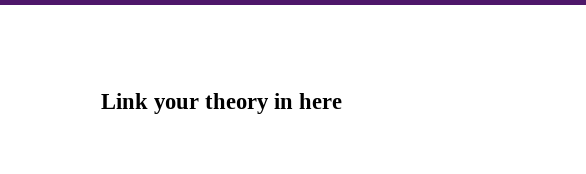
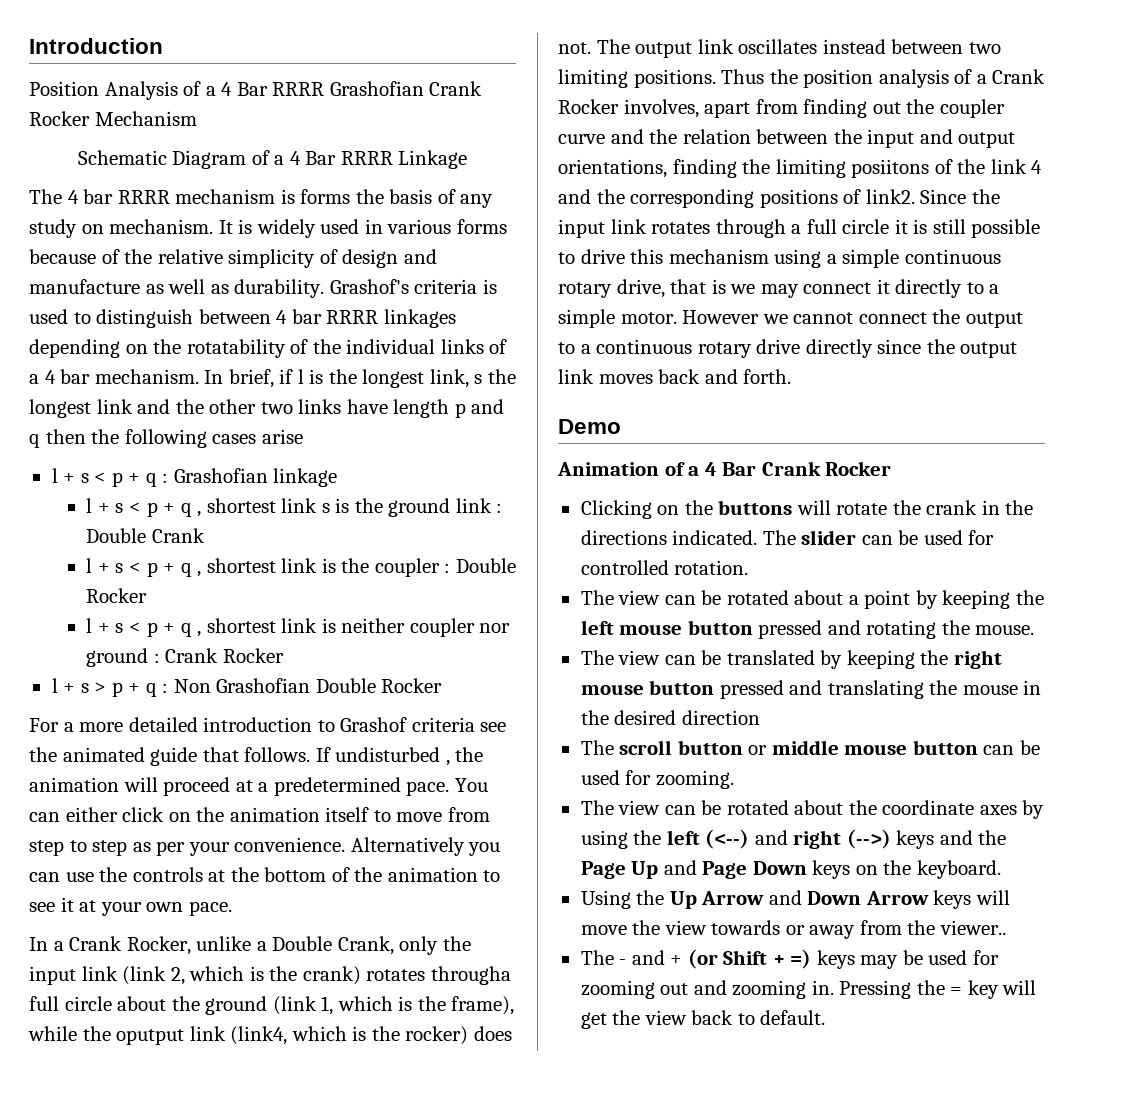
[101,93,343,114] Link your theory in here -> [29,38,163,54] [29,81,483,100] [29,111,197,126] [77,150,468,169] [29,189,494,208] [29,219,507,238] [29,249,437,268] [29,279,497,298] [29,309,456,328] [29,339,508,358] [29,369,516,388] [29,399,505,418] [29,429,303,448] [51,468,338,487] [86,498,503,517] [86,528,205,543] [86,558,516,577] [86,588,148,603] [86,618,511,637] [86,648,285,667] [51,678,443,697] [29,717,507,732] [29,747,484,766] [29,777,488,796] [29,807,490,822] [29,837,501,856] [29,867,501,882] [29,897,232,916] [29,936,471,955] [29,966,511,985] [29,996,515,1015] [28,1026,512,1045] [558,39,1001,58] [558,69,1046,88] [558,99,1005,118] [558,129,1016,148] [558,159,1043,178] [558,189,1000,208] [558,219,1041,238] [558,249,1001,268] [558,279,1000,298] [558,309,1023,328] [558,339,1018,358] [558,369,792,384] [558,419,621,434] [557,461,892,476] [580,500,1034,519] [580,530,995,545] [580,560,749,575] [580,590,1044,609] [580,620,1035,639] [580,650,1002,669] [580,680,1042,699] [580,710,760,725] [580,740,1040,755] [580,770,734,789] [580,800,1045,819] [580,829,1007,849] [580,860,1001,879] [580,890,1010,909] [580,920,1006,939] [580,949,999,969] [580,980,1037,999] [580,1010,826,1029] Introduction // Position Analysis of a 4 Bar RRRR Grashofian Crank Rocker Mechanism // Schematic Diagram of a 4 Bar RRRR Linkage // The 4 bar RRRR mechanism is forms the basis of any study on mechanism. It is widely used in various forms because of the relative simplicity of design and manufacture as well as durability. Grashof's criteria is used to distinguish between 4 bar RRRR linkages depending on the rotatability of the individual links of a 4 bar mechanism. In brief, if l is the longest link, s the longest link and the other two links have length p and q then the following cases arise // l + s < p + q : Grashofian linkage // l + s < p + q , shortest link s is the ground link : Double Crank // l + s < p + q , shortest link is the coupler : Double Rocker // l + s < p + q , shortest link is neither coupler nor ground : Crank Rocker // l + s > p + q : Non Grashofian Double Rocker // For a more detailed introduction to Grashof criteria see the animated guide that follows. If undisturbed , the animation will proceed at a predetermined pace. You can either click on the animation itself to move from step to step as per your convenience. Alternatively you can use the controls at the bottom of the animation to see it at your own pace. // In a Crank Rocker, unlike a Double Crank, only the input link (link 2, which is the crank) rotates througha full circle about the ground (link 1, which is the frame), while the oputput link (link4, which is the rocker) does not. The output link oscillates instead between two limiting positions. Thus the position analysis of a Crank Rocker involves, apart from finding out the coupler curve and the relation between the input and output orientations, finding the limiting posiitons of the link 4 and the corresponding positions of link2. Since the input link rotates through a full circle it is still possible to drive this mechanism using a simple continuous rotary drive, that is we may connect it directly to a simple motor. However we cannot connect the output to a continuous rotary drive directly since the output link moves back and forth. // Demo // Animation of a 4 Bar Crank Rocker // Clicking on the buttons will rotate the crank in the directions indicated. The slider can be used for controlled rotation. // The view can be rotated about a point by keeping the left mouse button pressed and rotating the mouse. // The view can be translated by keeping the right mouse button pressed and translating the mouse in the desired direction // The scroll button or middle mouse button can be used for zooming. // The view can be rotated about the coordinate axes by using the left (<--) and right (-->) keys and the Page Up and Page Down keys on the keyboard. // Using the Up Arrow and Down Arrow keys will move the view towards or away from the viewer.. // The - and + (or Shift + =) keys may be used for zooming out and zooming in. Pressing the = key will get the view back to default.

